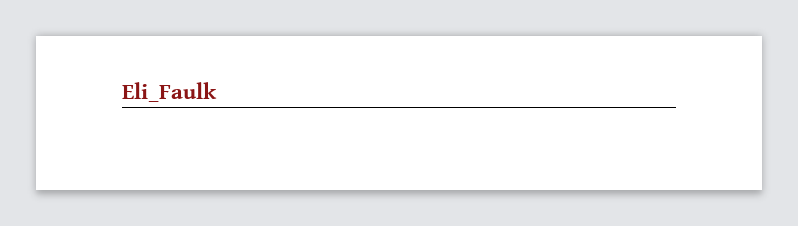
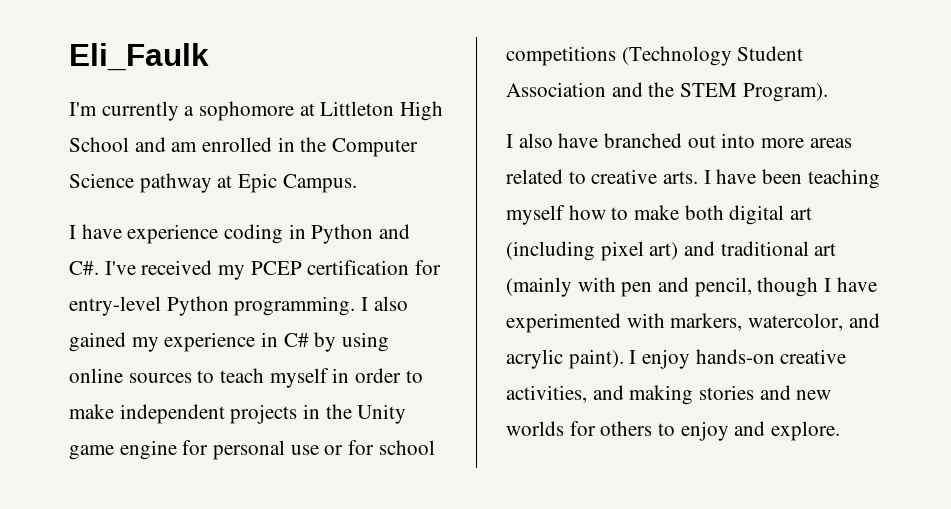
(217, 92) none -> [69,101,444,121] [69,137,419,157] [69,173,357,193] [69,224,411,244] [69,260,442,280] [69,296,408,316] [69,332,390,352] [69,368,423,388] [69,404,407,424] [69,440,435,460] [506,46,804,66] [506,82,828,102] [506,133,852,148] [506,169,880,189] [506,205,813,225] [506,241,837,261] [506,277,877,297] [506,313,880,333] [506,349,847,369] [506,385,832,405] [506,421,841,441] // I'm currently a sophomore at Littleton High School and am enrolled in the Computer Science pathway at Epic Campus. // I have experience coding in Python and C#. I've received my PCEP certification for entry-level Python programming. I also gained my experience in C# by using online sources to teach myself in order to make independent projects in the Unity game engine for personal use or for school competitions (Technology Student Association and the STEM Program). // I also have branched out into more areas related to creative arts. I have been teaching myself how to make both digital art (including pixel art) and traditional art (mainly with pen and pencil, though I have experimented with markers, watercolor, and acrylic paint). I enjoy hands-on creative activities, and making stories and new worlds for others to enjoy and explore.

